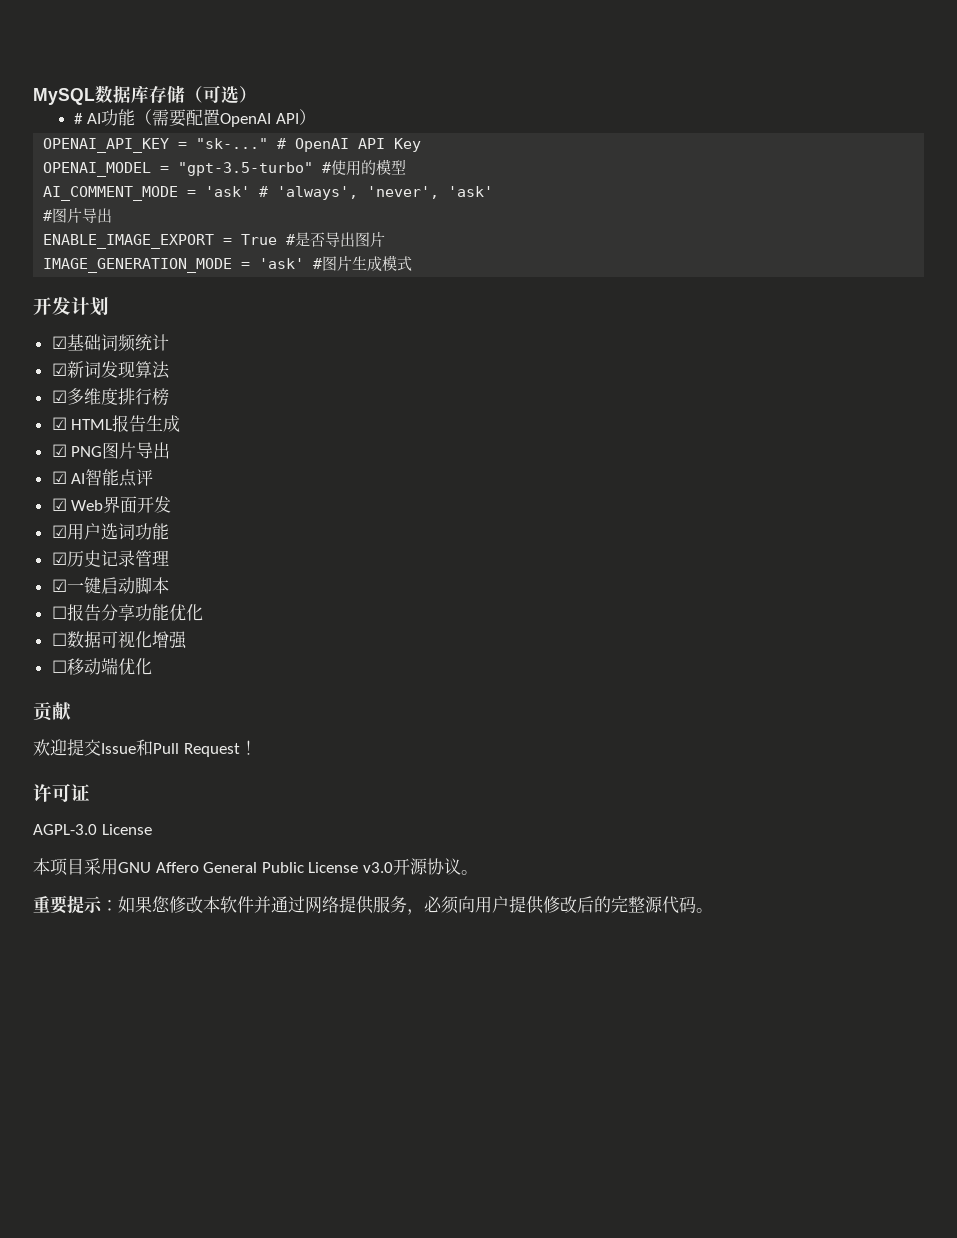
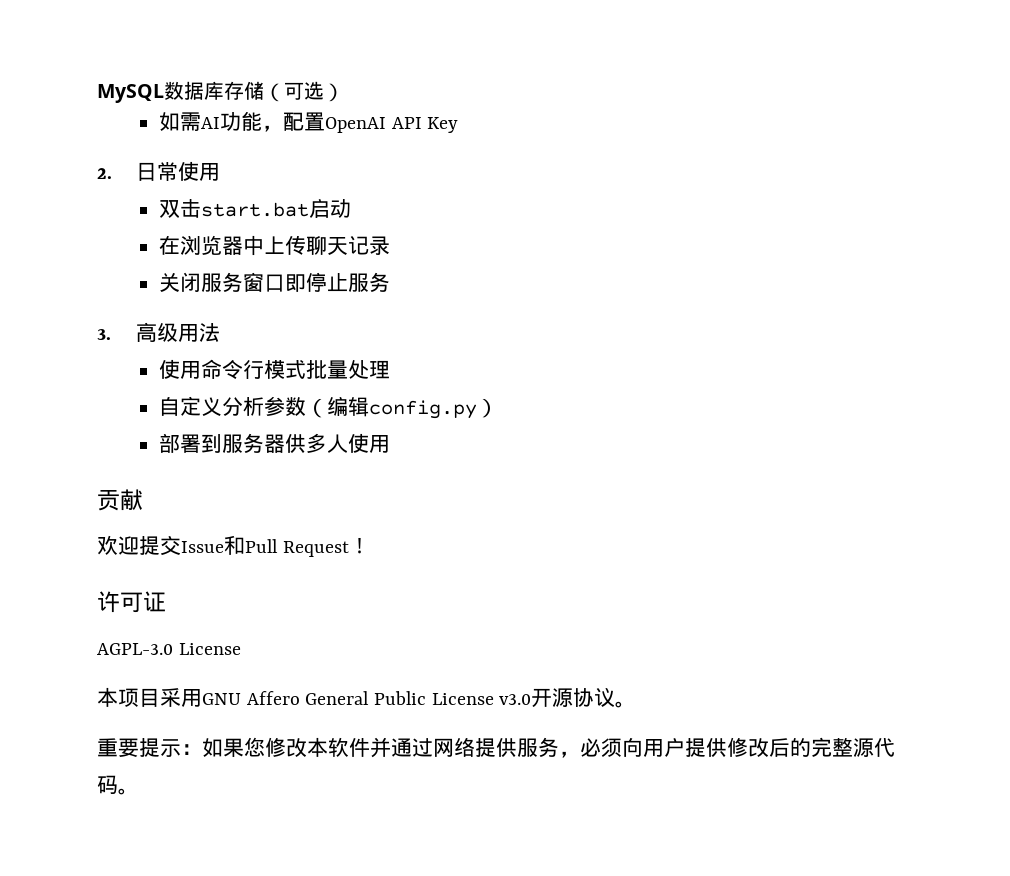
[74,113,84,124] # -> [159,112,202,131] 如需
[135,109,187,127] （需要 -> [262,125,284,132] ，
[298,109,316,125] [43,138,422,153] [43,159,407,177] [43,186,494,201] [43,207,113,223] [43,231,386,249] [43,255,413,273] [33,297,109,316] [51,334,169,352] [51,361,170,379] [51,388,169,406] [51,415,181,432] [51,442,171,459] [51,469,154,487] [51,496,172,513] [51,523,169,540] [51,550,169,567] [51,577,169,594] [51,604,203,621] [51,631,187,649] [51,657,152,675] ） // OPENAI_API_KEY = "sk-..." # OpenAI API Key // OPENAI_MODEL = "gpt-3.5-turbo" #使用的模型 // AI_COMMENT_MODE = 'ask' # 'always', 'never', 'ask' // #图片导出 // ENABLE_IMAGE_EXPORT = True #是否导出图片 // IMAGE_GENERATION_MODE = 'ask' #图片生成模式 // 开发计划 // ☑基础词频统计 // ☑新词发现算法 // ☑多维度排行榜 // ☑ HTML报告生成 // ☑ PNG图片导出 // ☑ AI智能点评 // ☑ Web界面开发 // ☑用户选词功能 // ☑历史记录管理 // ☑一键启动脚本 // ☐报告分享功能优化 // ☐数据可视化增强 // ☐移动端优化 -> [427,117,459,133] [97,161,221,181] [159,198,352,218] [159,235,391,256] [159,272,391,292] [97,322,221,342] [159,359,391,380] [159,396,499,419] [159,433,391,453] Key // 2.日常使用 // 双击start.bat启动 // 在浏览器中上传聊天记录 // 关闭服务窗口即停止服务 // 3.高级用法 // 使用命令行模式批量处理 // 自定义分析参数（编辑config.py） // 部署到服务器供多人使用

